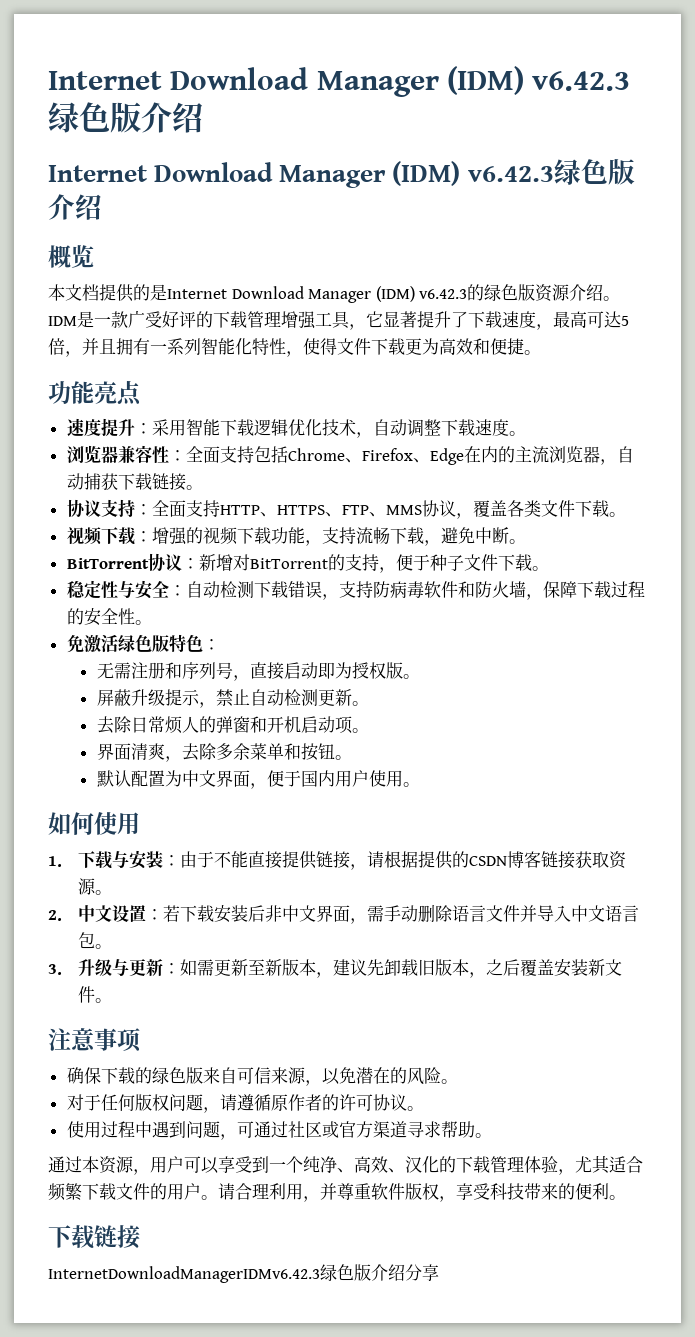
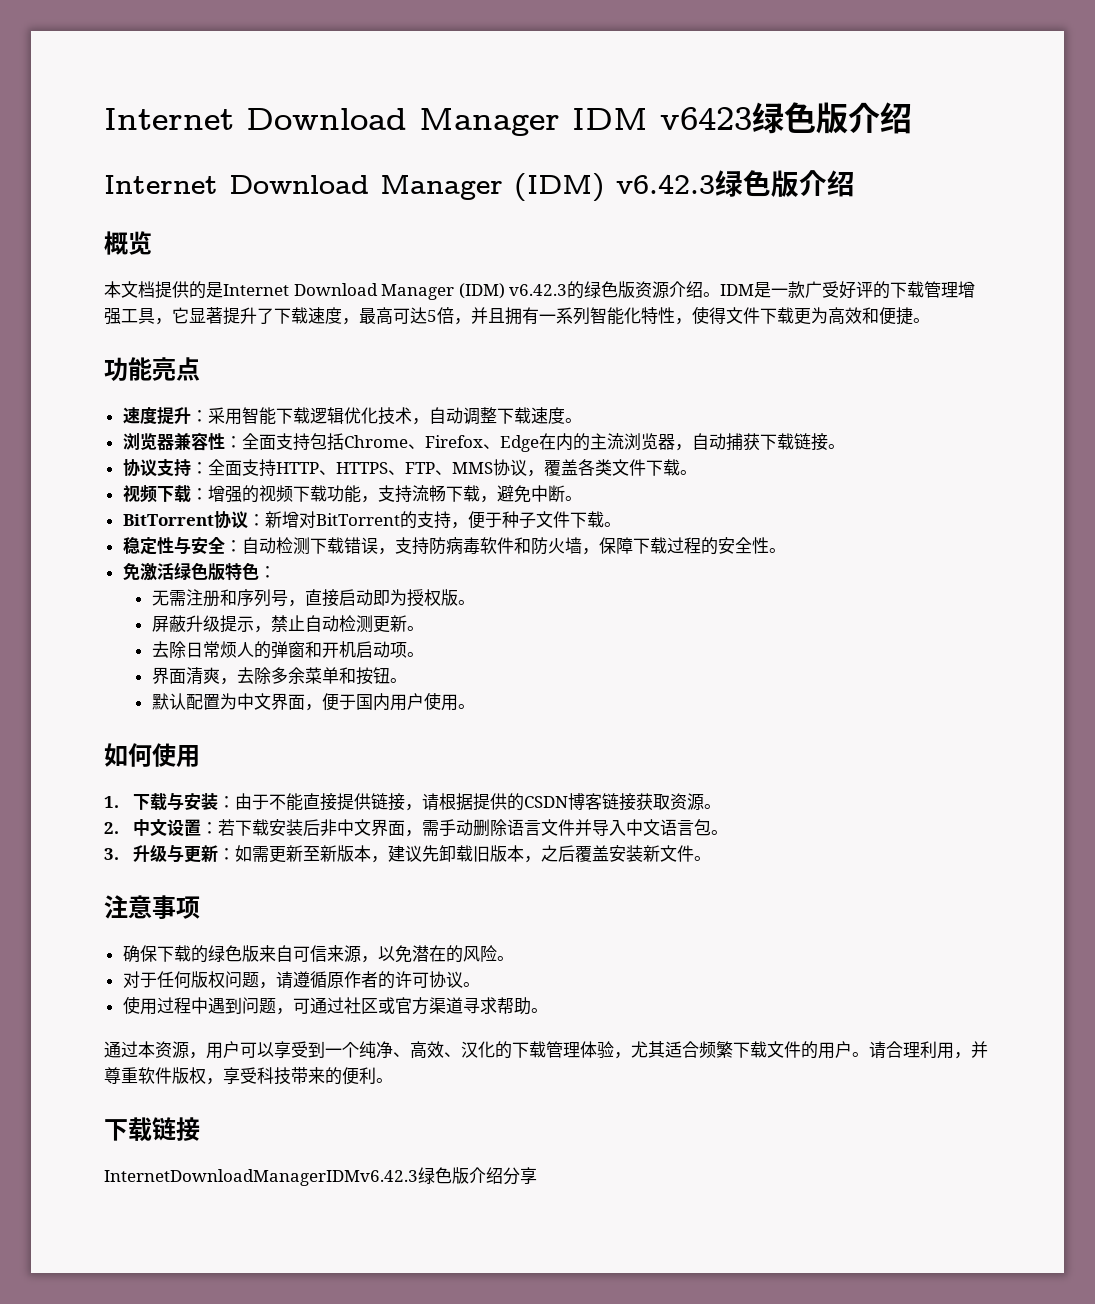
[48,66,631,97] Internet Download Manager (IDM) v6.42.3 -> [104,107,752,136] Internet Download Manager IDM v6423

